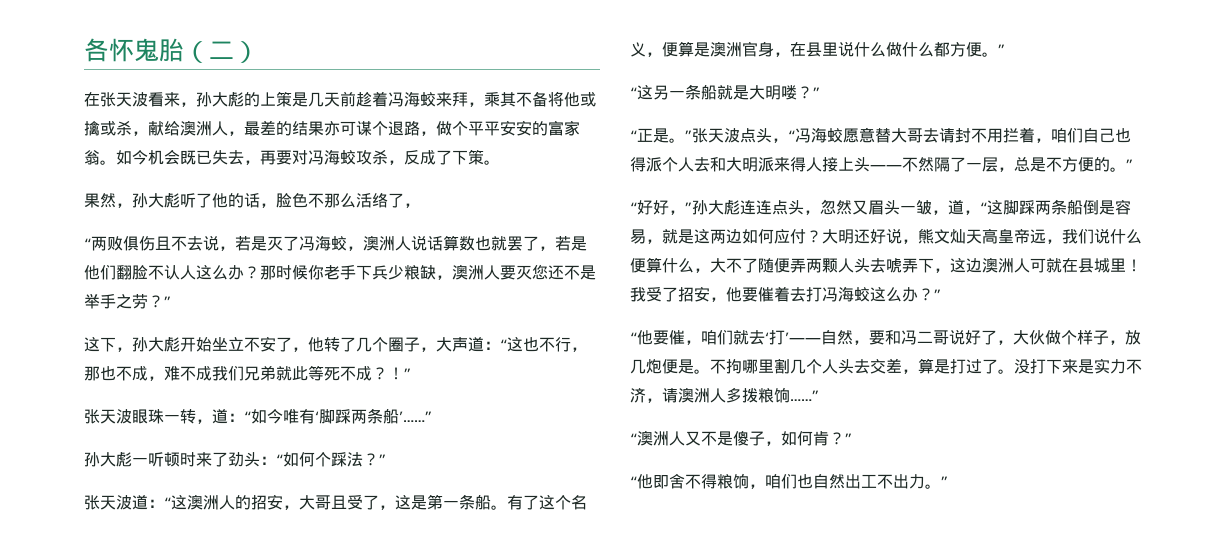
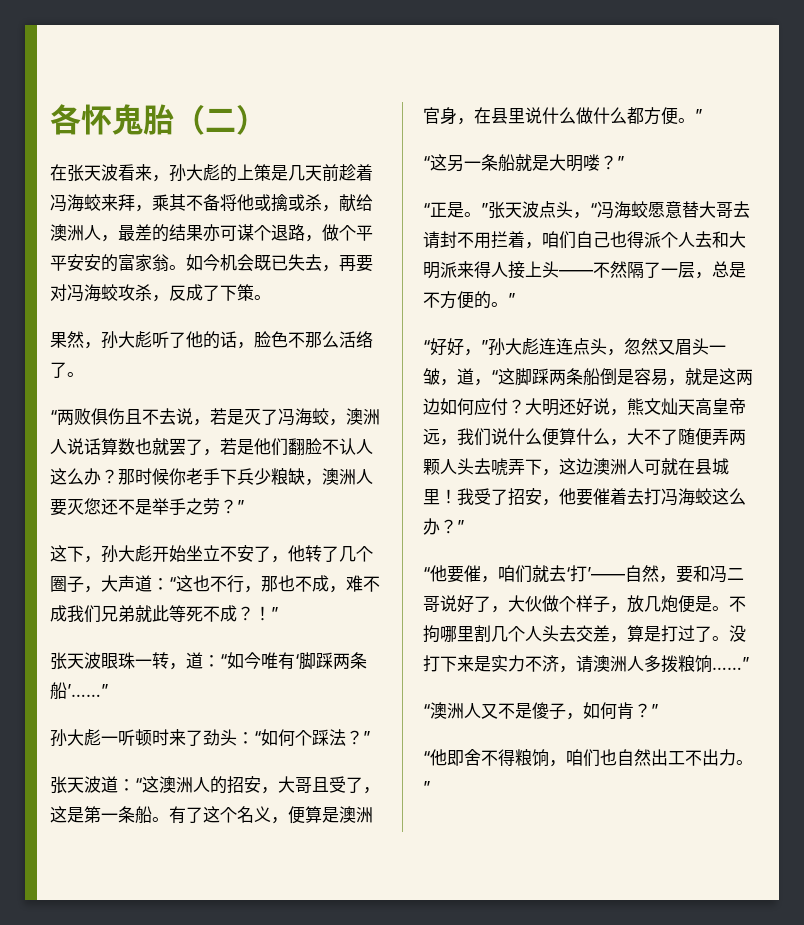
[404,203,420,208] ， -> [67,372,84,377] 。

